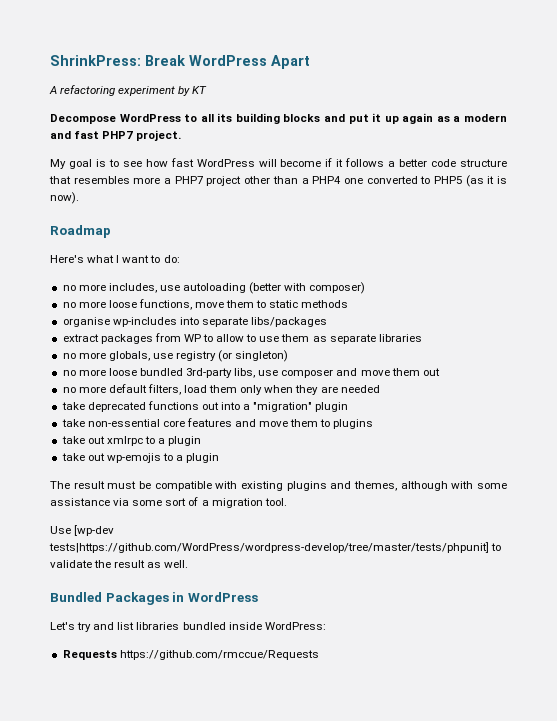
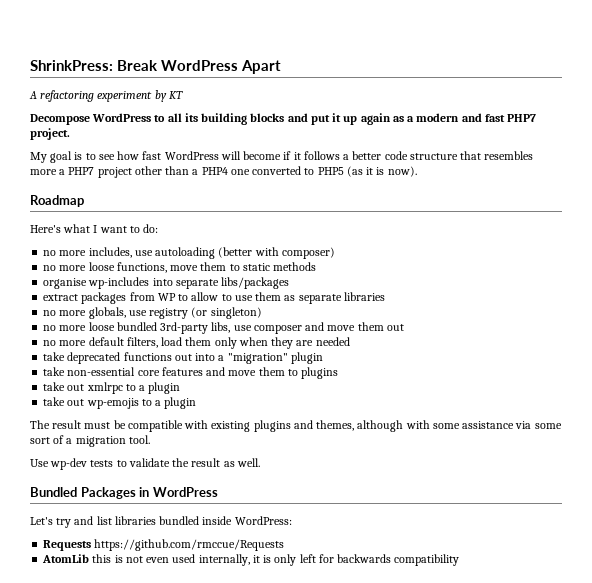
[74,525,115,536] [49,542,489,553] [wp-dev tests|https://github.com/WordPress/wordpress-develop/tree/master/tests/phpunit] -> [50,458,114,470] wp-dev tests
(319, 655) none -> [42,554,460,566] // AtomLib this is not even used internally, it is only left for backwards compatibility

